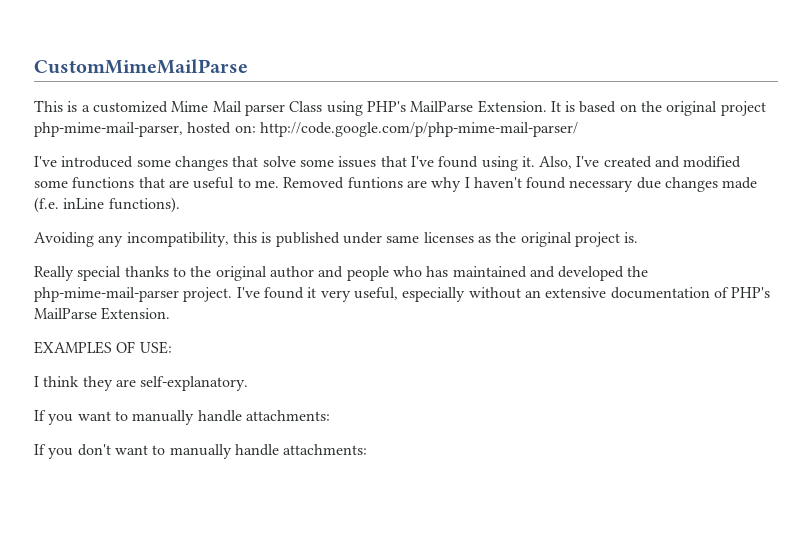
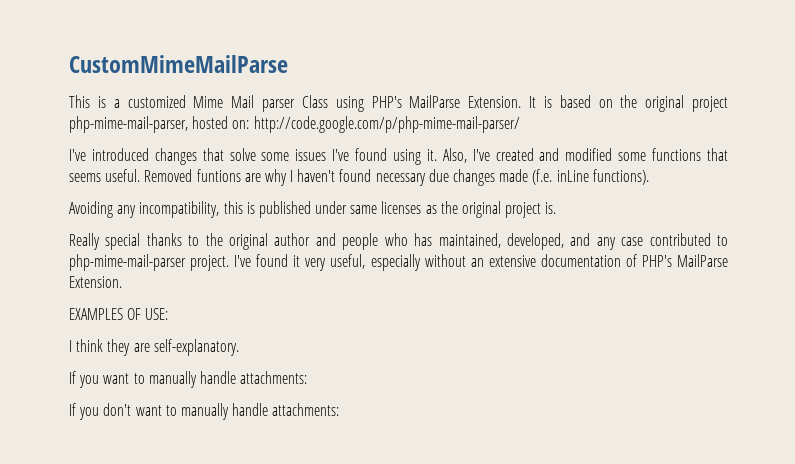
[136,159,171,167] some -> (149, 154) none
[380,156,407,167] that -> (327, 155) none
[168,177,279,189] are useful to me. -> [69,169,141,182] seems useful.
[452,266,649,281] maintained and developed the -> [438,233,728,250] maintained, developed, and any case contributed to

